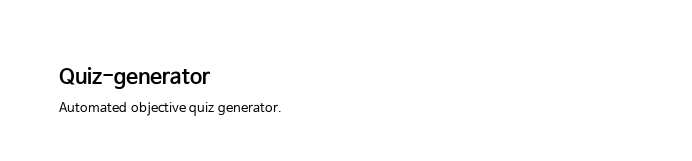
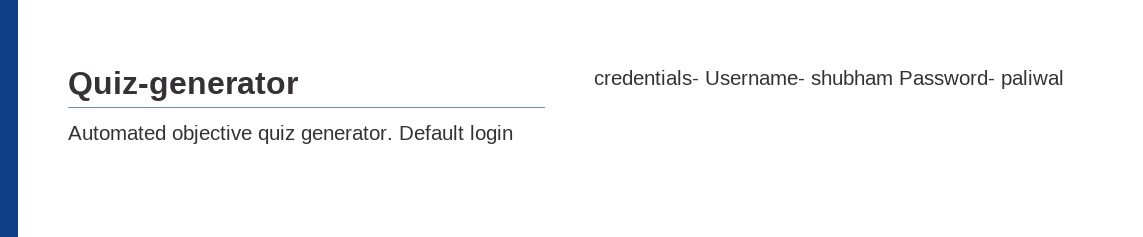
(282, 109) none -> [399,125,513,144] [594,70,1064,89] Default login credentials- Username- shubham Password- paliwal

